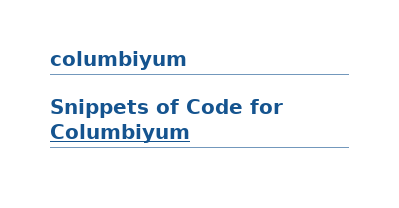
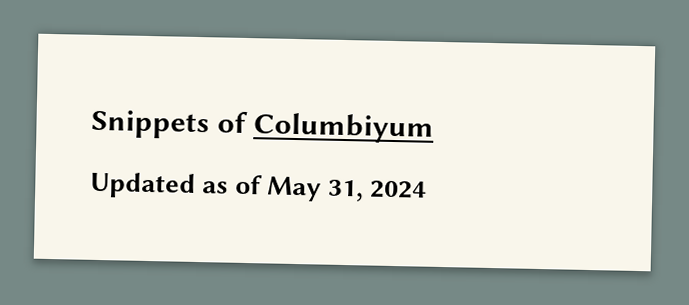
[50,51,187,70] columbiyum // -> (91, 124) none
[186,99,283,114] Code for -> (249, 122) none
(190, 133) none -> [90,171,428,202] // Updated as of May 31, 2024

